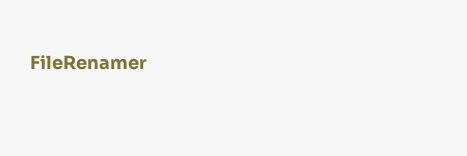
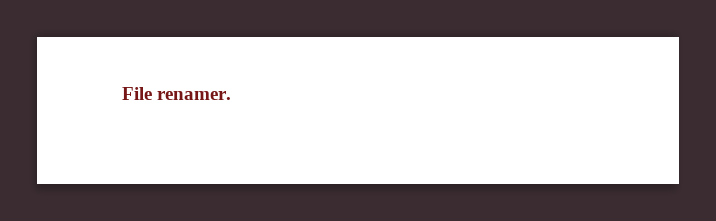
[30,55,147,70] FileRenamer -> [122,87,232,100] File renamer.

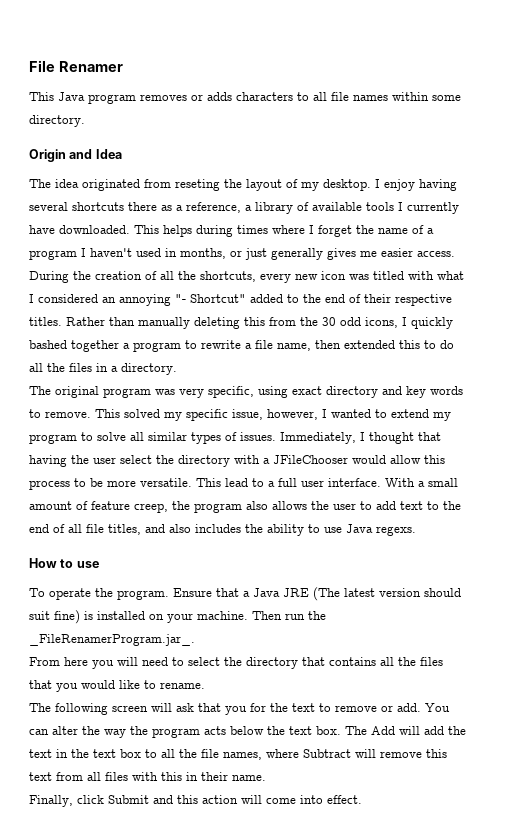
[157,91,232,100] renamer. -> [58,61,123,72] [29,92,461,104] [29,115,85,127] [29,149,122,162] [29,179,457,191] [29,202,459,214] [29,225,434,237] [29,248,455,260] [29,271,464,283] [29,294,452,306] [29,317,453,329] [29,340,454,352] [29,363,177,375] [29,386,463,398] [29,409,451,421] [29,432,441,444] [29,455,445,467] [29,478,458,490] [29,501,461,513] [29,524,416,536] [29,558,99,568] [29,587,461,601] [29,610,326,624] [29,634,195,646] [29,657,443,669] [29,680,205,692] [29,703,450,715] [29,726,466,738] [29,749,447,760] [29,772,266,781] [29,795,362,807] Renamer // This Java program removes or adds characters to all file names within some directory. // Origin and Idea // The idea originated from reseting the layout of my desktop. I enjoy having several shortcuts there as a reference, a library of available tools I currently have downloaded. This helps during times where I forget the name of a program I haven't used in months, or just generally gives me easier access. During the creation of all the shortcuts, every new icon was titled with what I considered an annoying "- Shortcut" added to the end of their respective titles. Rather than manually deleting this from the 30 odd icons, I quickly bashed together a program to rewrite a file name, then extended this to do all the files in a directory. // The original program was very specific, using exact directory and key words to remove. This solved my specific issue, however, I wanted to extend my program to solve all similar types of issues. Immediately, I thought that having the user select the directory with a JFileChooser would allow this process to be more versatile. This lead to a full user interface. With a small amount of feature creep, the program also allows the user to add text to the end of all file titles, and also includes the ability to use Java regexs. // How to use // To operate the program. Ensure that a Java JRE (The latest version should suit fine) is installed on your machine. Then run the _FileRenamerProgram.jar_. // From here you will need to select the directory that contains all the files that you would like to rename. // The following screen will ask that you for the text to remove or add. You can alter the way the program acts below the text box. The Add will add the text in the text box to all the file names, where Subtract will remove this text from all files with this in their name. // Finally, click Submit and this action will come into effect.

